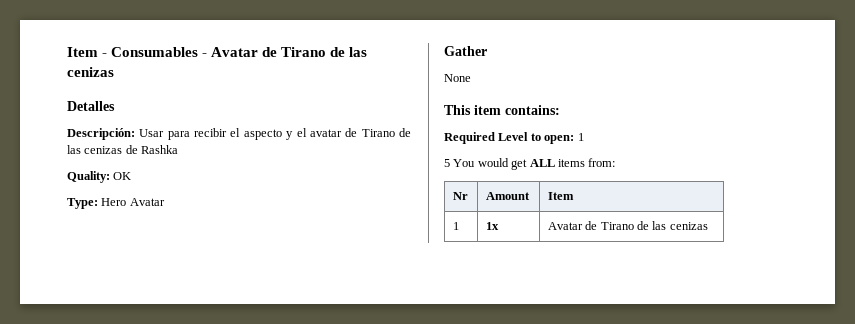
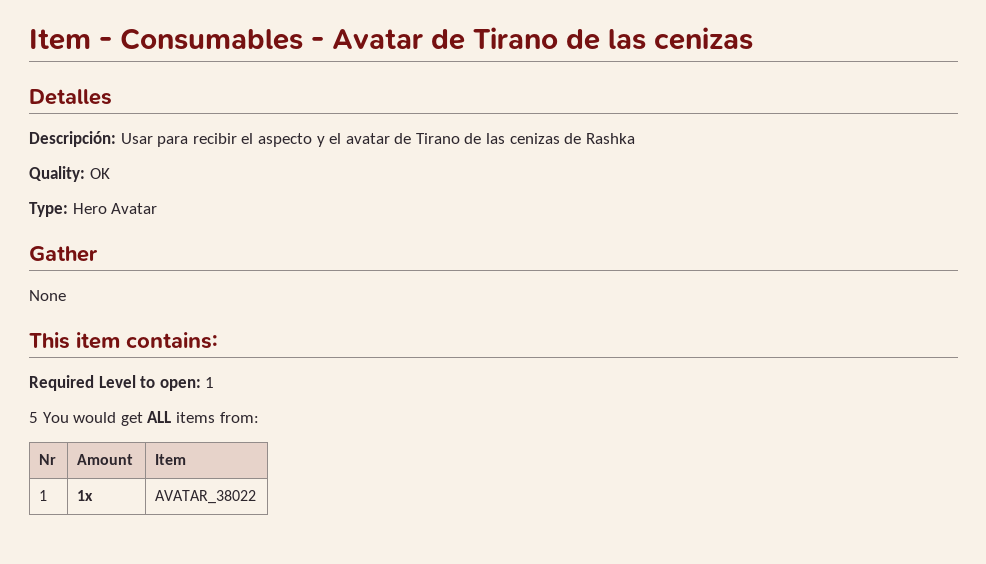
[547,221,708,230] Avatar de Tirano de las cenizas -> [155,490,257,504] AVATAR_38022

